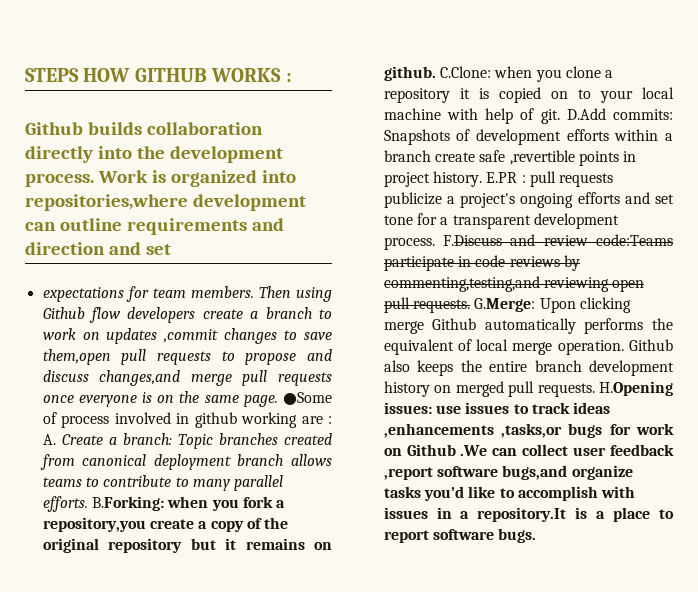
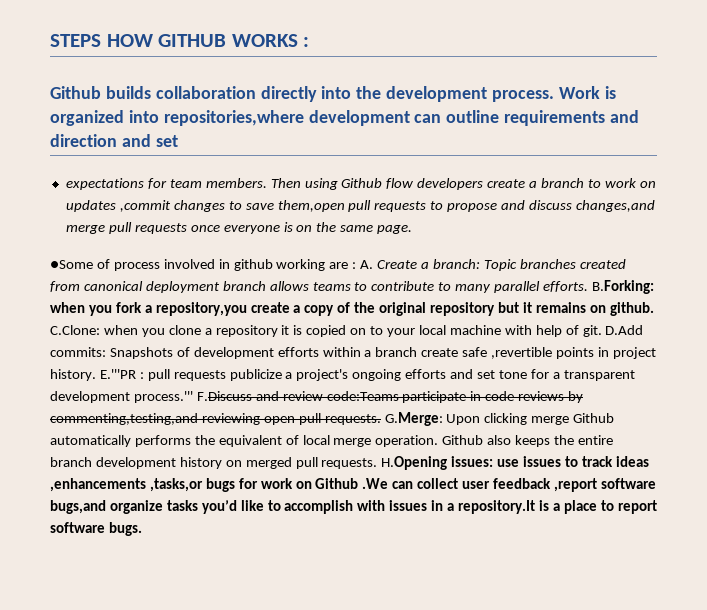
(278, 401) none -> (413, 229) //
[486,172,518,183] E.PR -> [99,369,136,379] E.'''PR
[383,237,435,250] process. -> [133,391,193,403] process.'''

